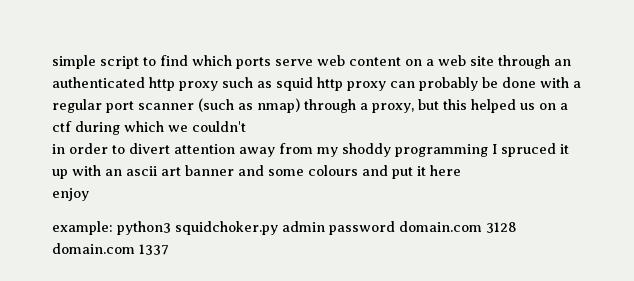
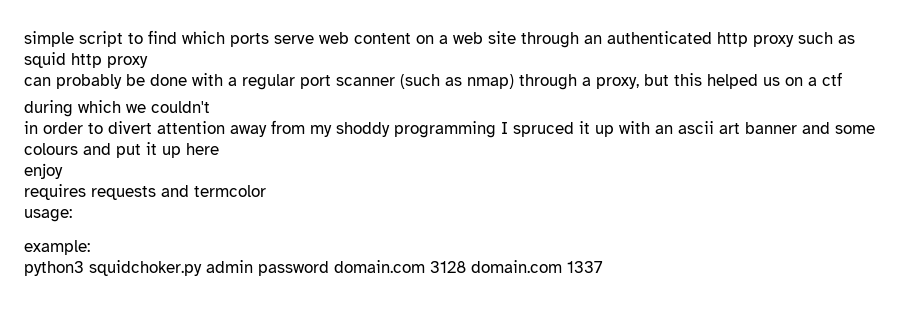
(386, 86) none -> (148, 62) //
(72, 126) none -> (842, 79) //
(426, 171) none -> [162,146,181,158] up
(89, 194) none -> [24,184,266,200] [24,209,72,222] // requires requests and termcolor // usage:
(113, 228) none -> (90, 247) //

